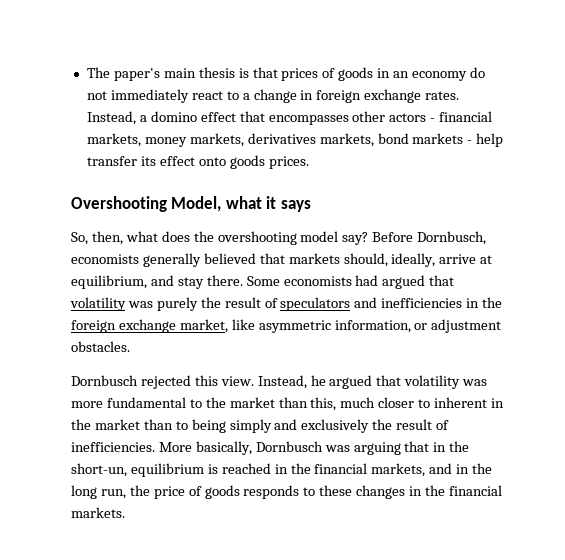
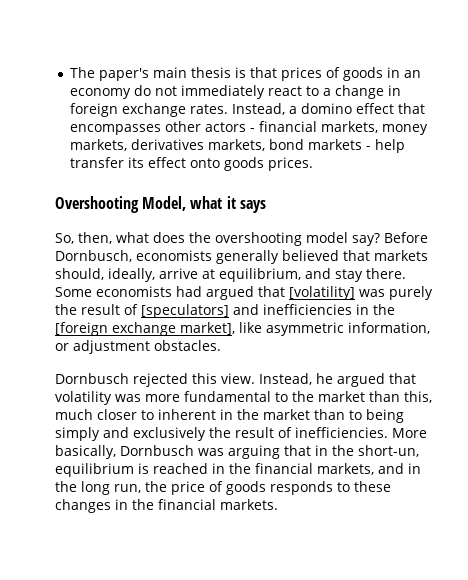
[70,297,126,311] volatility -> [289,286,355,300] [volatility]
[280,297,351,311] speculators -> [141,304,229,318] [speculators]
[71,319,228,333] foreign exchange market, -> [55,322,235,336] [foreign exchange market],

